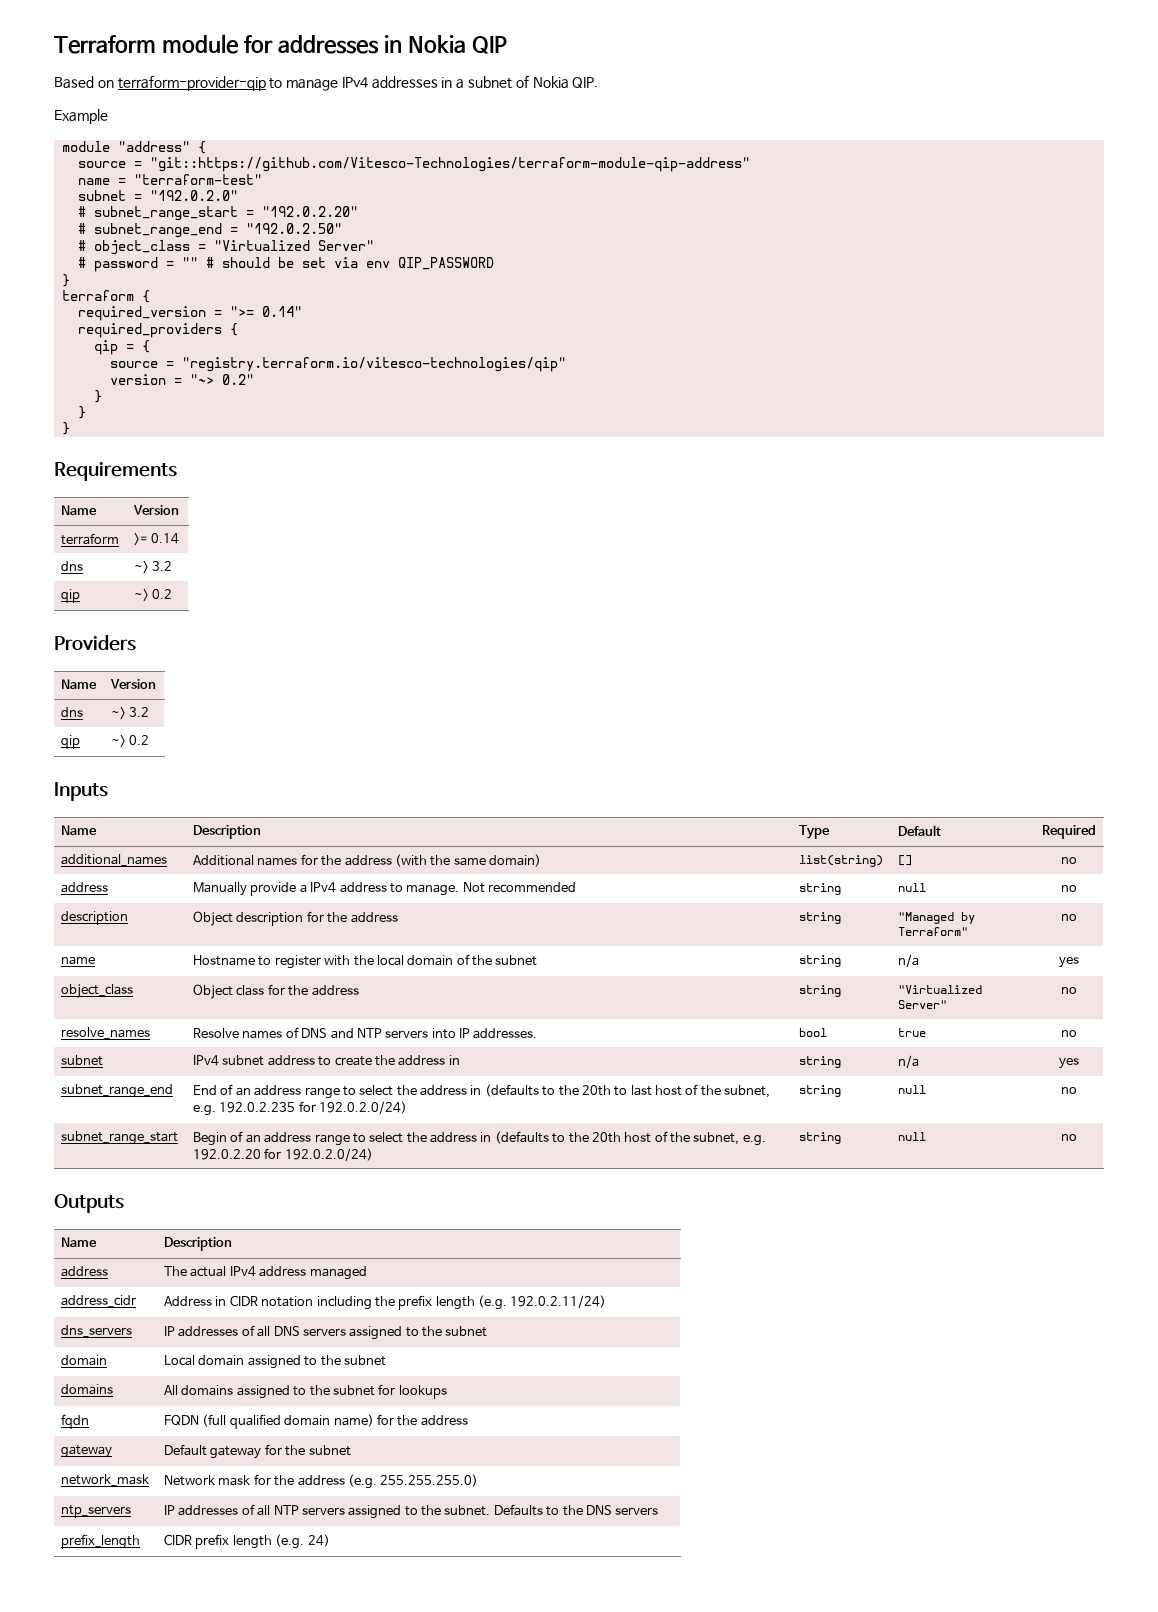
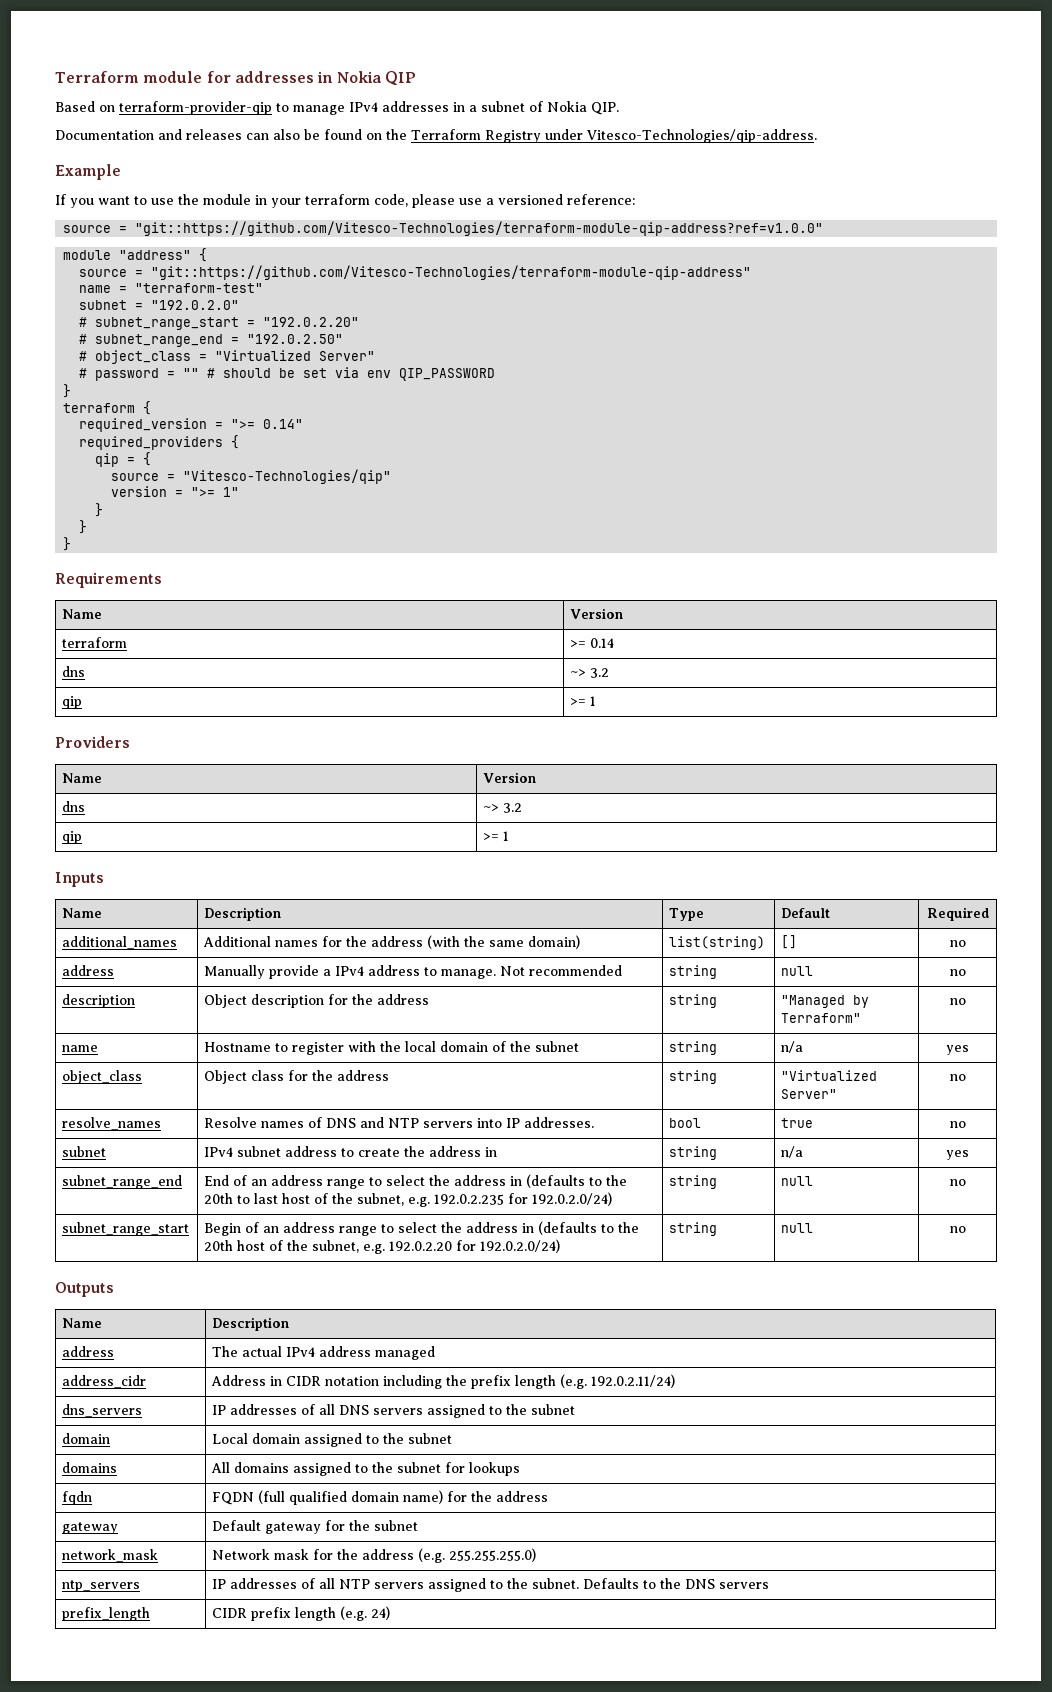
[54,109,108,124] Example -> [55,129,817,143] [55,164,121,180] [55,194,635,208] [63,221,824,236] Documentation and releases can also be found on the Terraform Registry under Vitesco-Technologies/qip-address. // Example // If you want to use the module in your terraform code, please use a versioned reference: // source = "git::https://github.com/Vitesco-Technologies/terraform-module-qip-address?ref=v1.0.0"
[182,357,567,372] "registry.terraform.io/vitesco-technologies/qip" -> [183,469,392,484] "Vitesco-Technologies/qip"
[190,374,255,385] "~> 0.2" -> [191,487,240,497] ">= 1"
[134,589,173,602] ~> 0.2 -> [570,696,597,706] >= 1
[111,735,150,748] ~> 0.2 -> [483,831,510,841] >= 1

